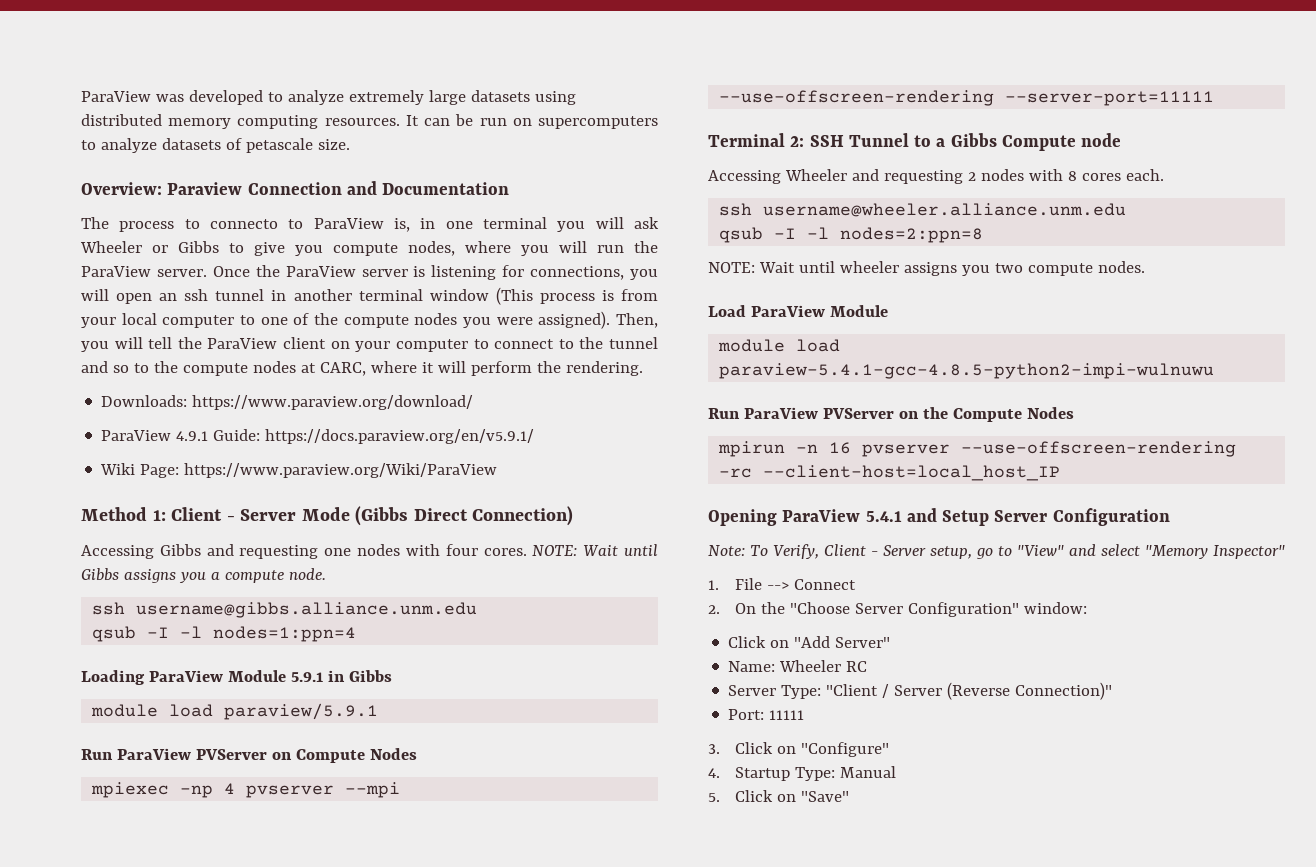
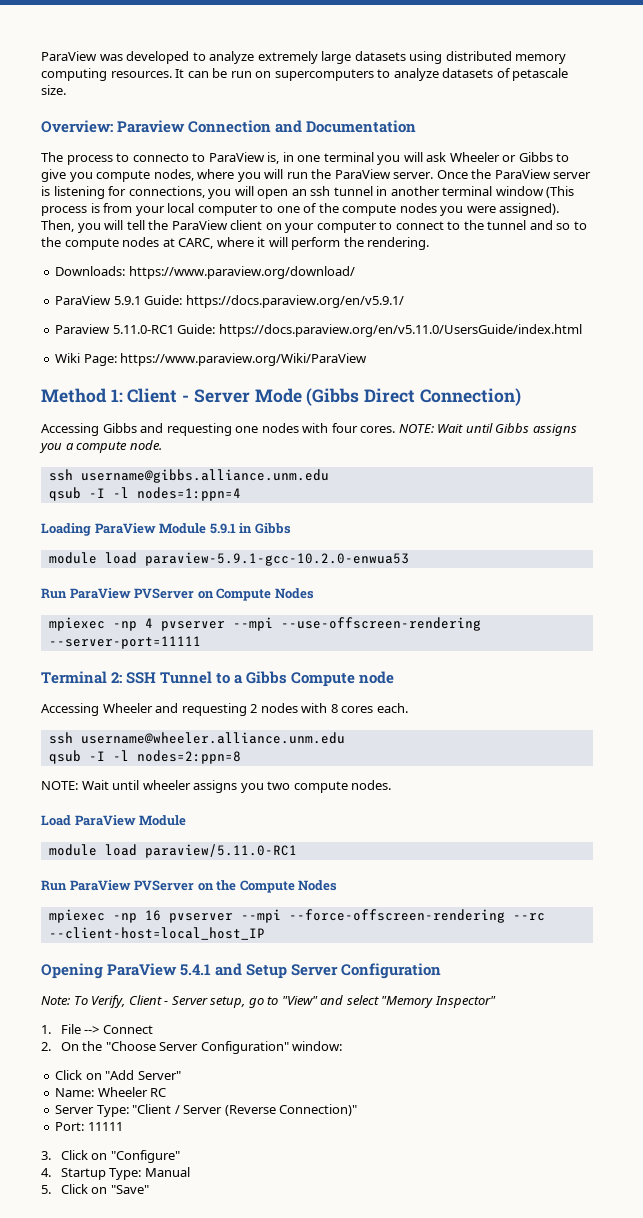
[176,431,209,441] 4.9.1 -> [113,296,141,305] 5.9.1
(535, 436) none -> [55,324,582,337] // Paraview 5.11.0-RC1 Guide: https://docs.paraview.org/en/v5.11.0/UsersGuide/index.html
[224,703,379,720] paraview/5.9.1 -> [144,552,409,566] paraview-5.9.1-gcc-10.2.0-enwua53
[719,363,1215,379] paraview-5.4.1-gcc-4.8.5-python2-impi-wulnuwu -> [144,844,297,858] paraview/5.11.0-RC1
[718,441,1237,457] [719,468,753,478] mpirun -n 16 pvserver --use-offscreen-rendering -rc -> [48,909,545,923] mpiexec -np 16 pvserver --mpi --force-offscreen-rendering --rc

